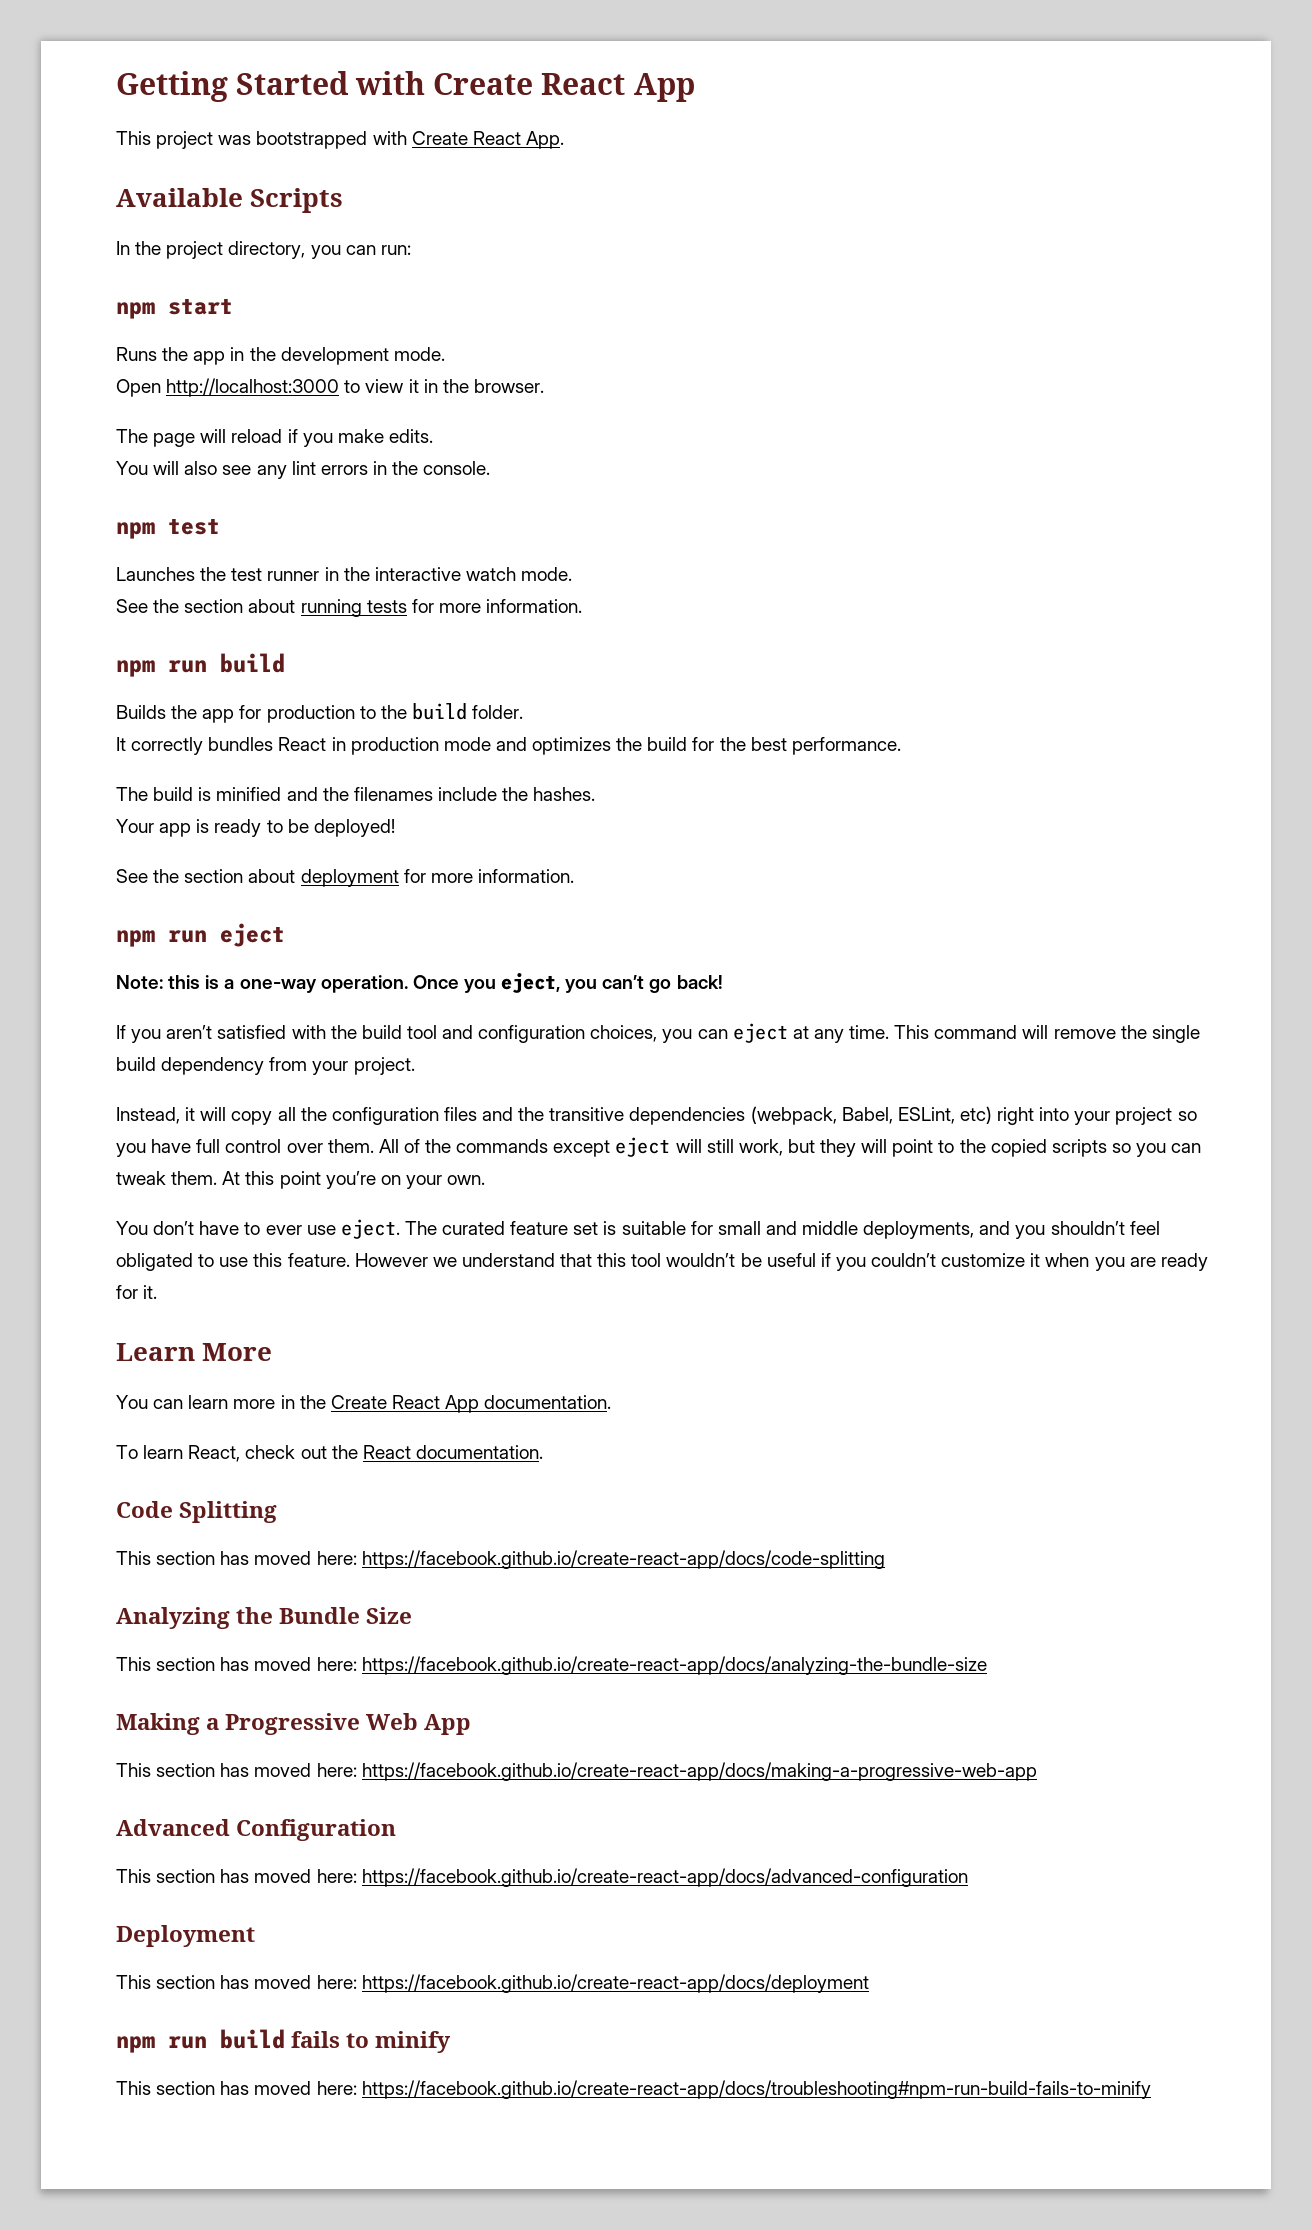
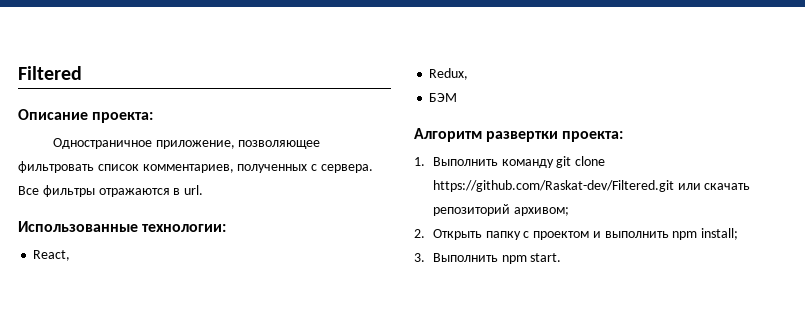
[116,71,695,102] [116,131,564,149] [116,188,344,213] [116,241,411,259] [116,299,233,319] [116,347,445,365] [116,378,544,397] [116,429,433,447] [116,461,491,479] [116,519,220,539] [116,567,573,581] [116,599,583,617] [116,653,285,677] [116,703,524,723] [116,737,901,755] [116,787,596,801] [116,819,395,837] [116,869,574,887] [116,923,285,947] [116,973,723,993] [116,1023,1200,1043] [116,1057,415,1075] [116,1106,1197,1125] [116,1137,1202,1157] [116,1171,486,1189] [116,1219,1160,1239] [116,1253,1208,1271] [116,1285,158,1299] [116,1343,273,1361] [116,1395,612,1413] [116,1445,543,1462] [116,1501,278,1523] [116,1550,885,1569] [116,1607,413,1629] [116,1656,987,1675] [116,1713,472,1735] [116,1762,1037,1781] [116,1819,397,1841] [116,1868,968,1887] [116,1925,255,1947] [116,1974,869,1993] [116,2029,452,2053] [116,2080,1151,2099] Getting Started with Create React App // This project was bootstrapped with Create React App. // Available Scripts // In the project directory, you can run: // npm start // Runs the app in the development mode. // Open http://localhost:3000 to view it in the browser. // The page will reload if you make edits. // You will also see any lint errors in the console. // npm test // Launches the test runner in the interactive watch mode. // See the section about running tests for more information. // npm run build // Builds the app for production to the build folder. // It correctly bundles React in production mode and optimizes the build for the best performance. // The build is minified and the filenames include the hashes. // Your app is ready to be deployed! // See the section about deployment for more information. // npm run eject // Note: this is a one-way operation. Once you eject, you can’t go back! // If you aren’t satisfied with the build tool and configuration choices, you can eject at any time. This command will remove the single build dependency from your project. // Instead, it will copy all the configuration files and the transitive dependencies (webpack, Babel, ESLint, etc) right into your project so you have full control over them. All of the commands except eject will still work, but they will point to the copied scripts so you can tweak them. At this point you’re on your own. // You don’t have to ever use eject. The curated feature set is suitable for small and middle deployments, and you shouldn’t feel obligated to use this feature. However we understand that this tool wouldn’t be useful if you couldn’t customize it when you are ready for it. // Learn More // You can learn more in the Create React App documentation. // To learn React, check out the React documentation. // Code Splitting // This section has moved here: https://facebook.github.io/create-react-app/docs/code-splitting // Analyzing the Bundle Size // This section has moved here: https://facebook.github.io/create-react-app/docs/analyzing-the-bundle-size // Making a Progressive Web App // This section has moved here: https://facebook.github.io/create-react-app/docs/making-a-progressive-web-app // Advanced Configuration // This section has moved here: https://facebook.github.io/create-react-app/docs/advanced-configuration // Deployment // This section has moved here: https://facebook.github.io/create-react-app/docs/deployment // npm run build fails to minify // This section has moved here: https://facebook.github.io/create-react-app/docs/troubleshooting#npm-run-build-fails-to-minify -> [18,66,82,80] [18,109,154,123] [52,138,321,149] [18,161,373,173] [18,185,204,197] [18,221,227,232] [33,250,71,261] [429,68,469,80] [429,93,458,102] [414,128,624,142] [414,156,606,168] [432,180,751,192] [432,204,569,216] [414,228,739,240] [414,253,562,264] Filtered // Описание проекта: // Одностраничное приложение, позволяющее фильтровать список комментариев, полученных с сервера. Все фильтры отражаются в url. // Использованные технологии: // React, // Redux, // БЭМ // Алгоритм развертки проекта: // 1. Выполнить команду git clone https://github.com/Raskat-dev/Filtered.git или скачать репозиторий архивом; // 2. Открыть папку с проектом и выполнить npm install; // 3. Выполнить npm start.

